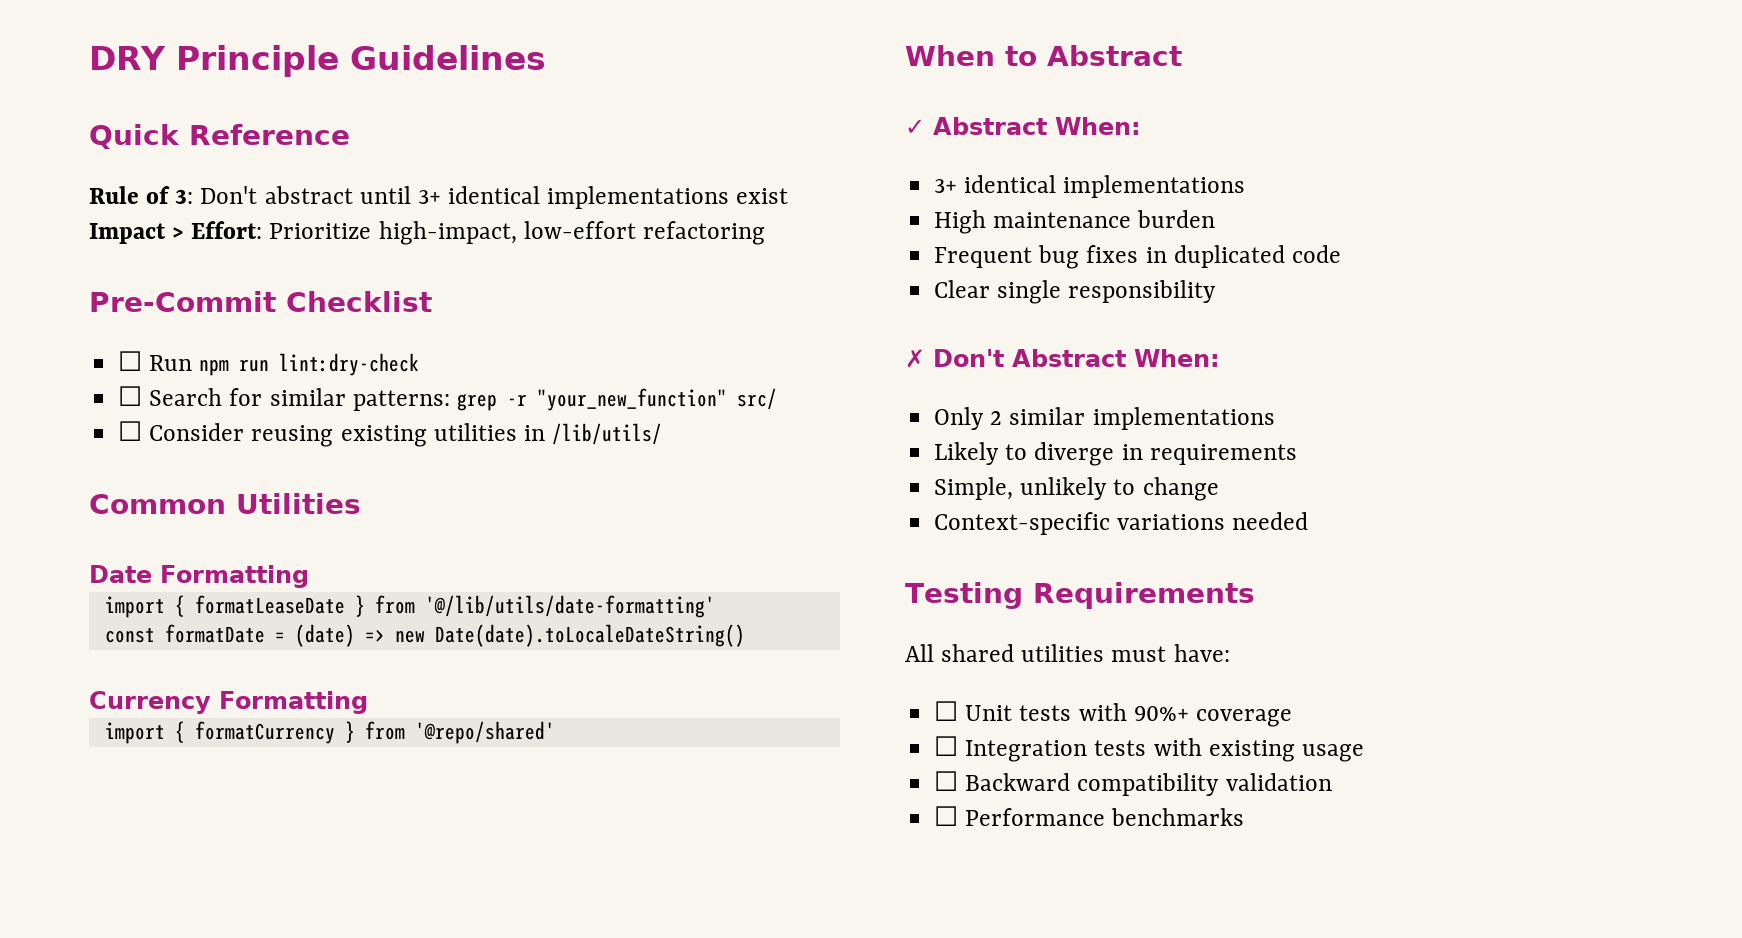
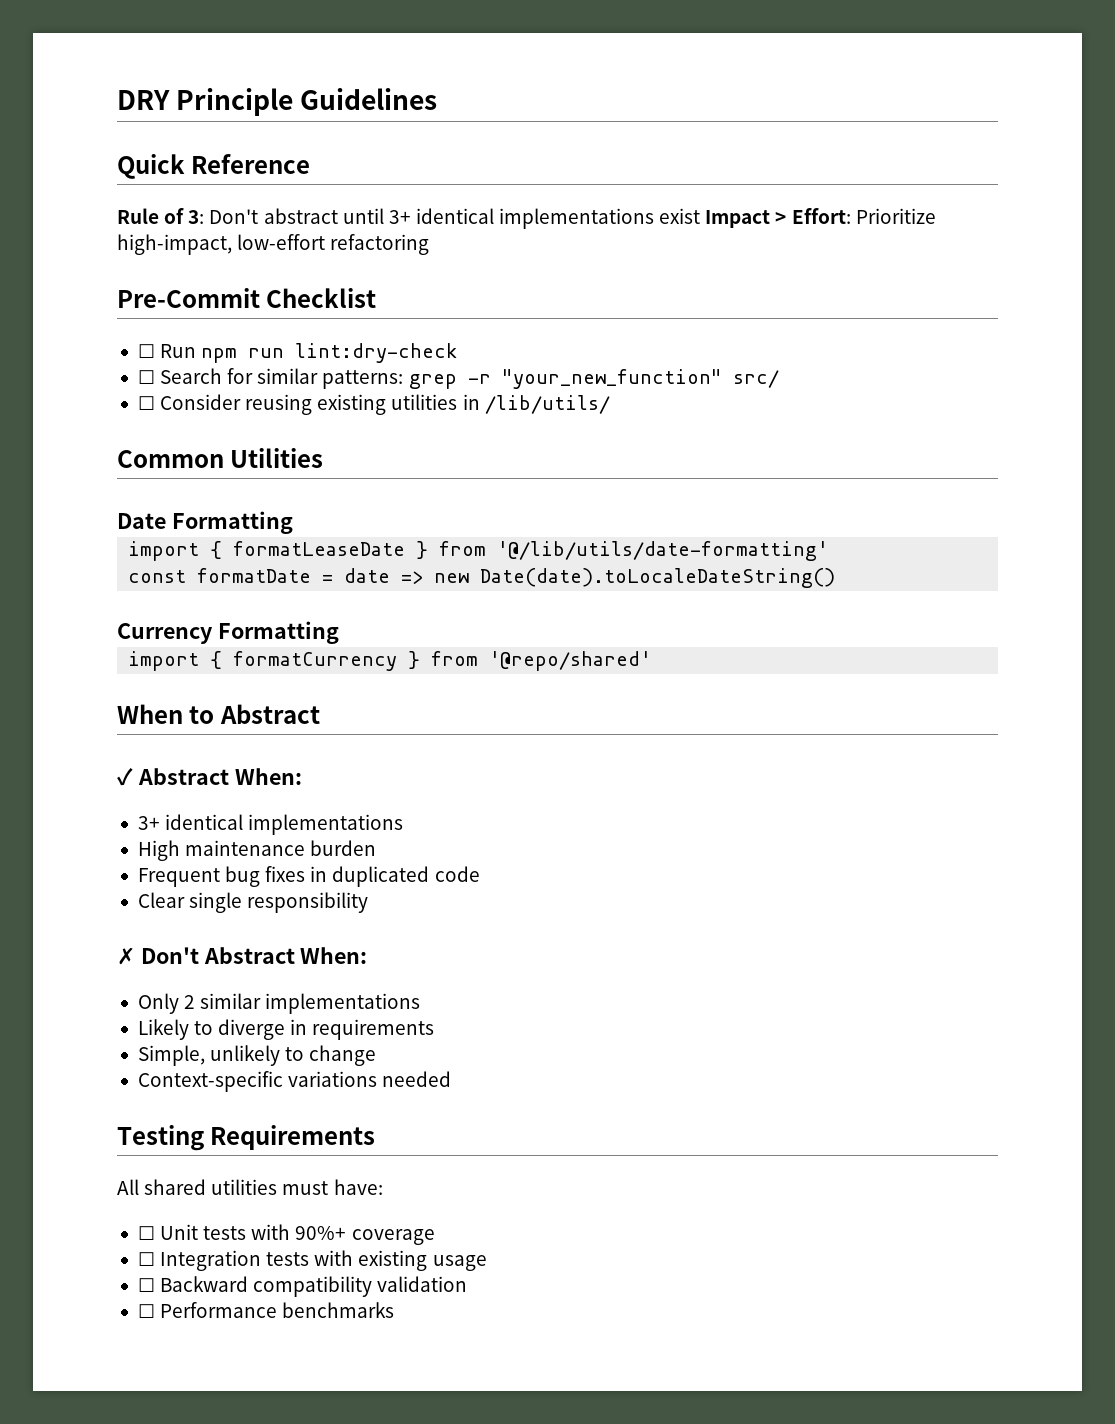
[294,624,355,647] (date) -> [344,568,391,583] date

